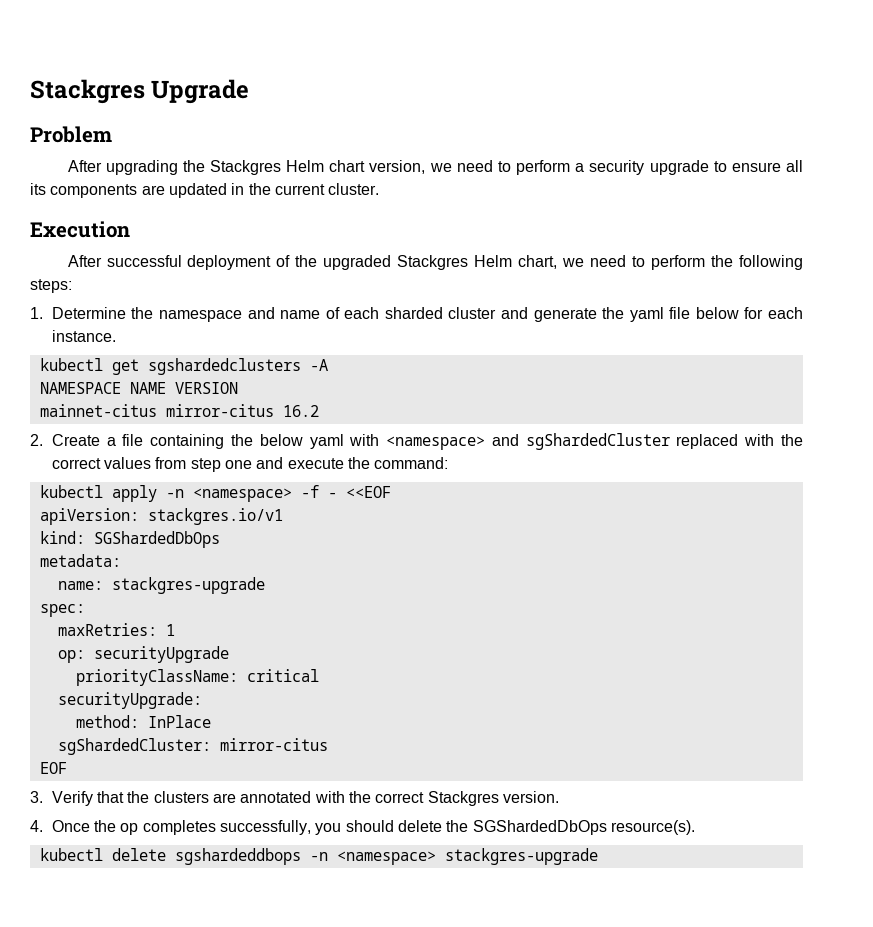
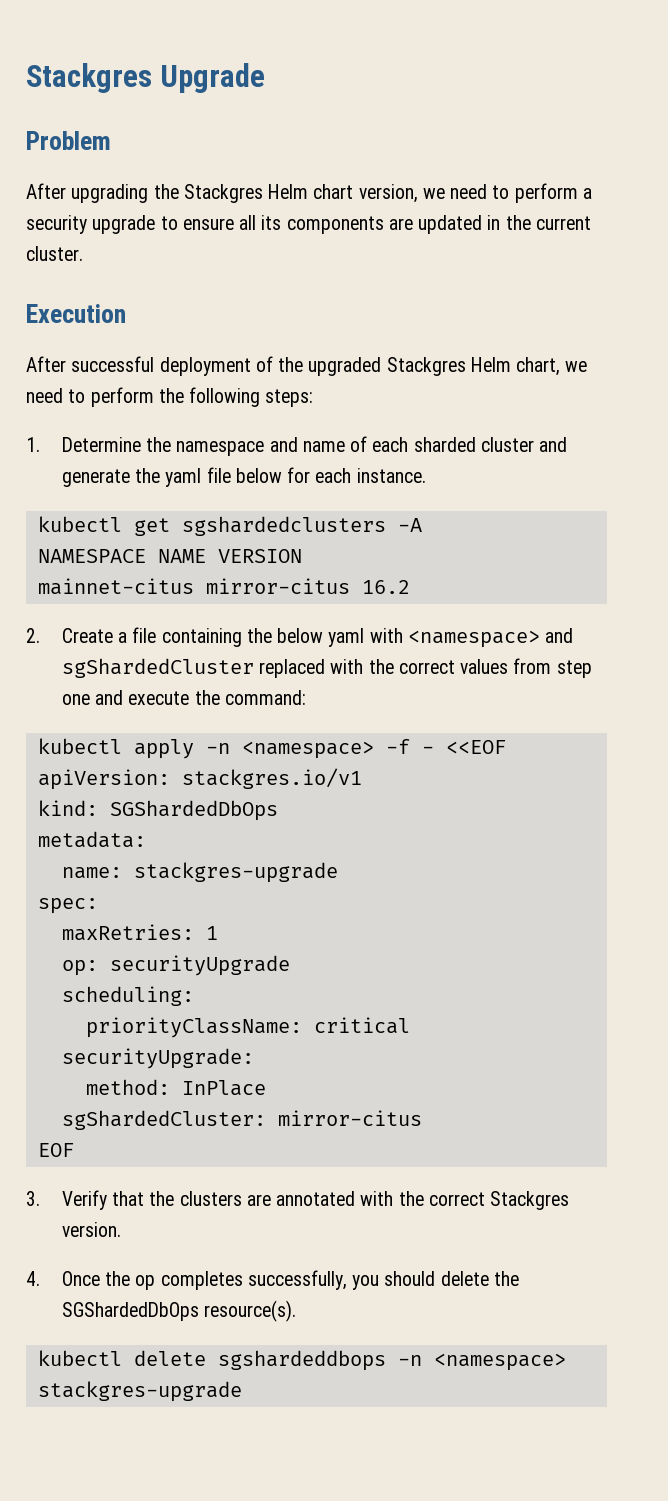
(229, 654) none -> [61,986,194,1006] // scheduling:

